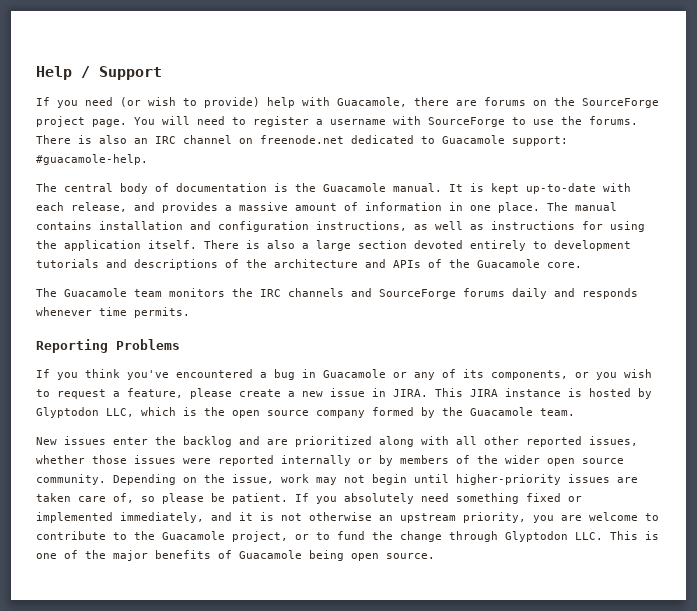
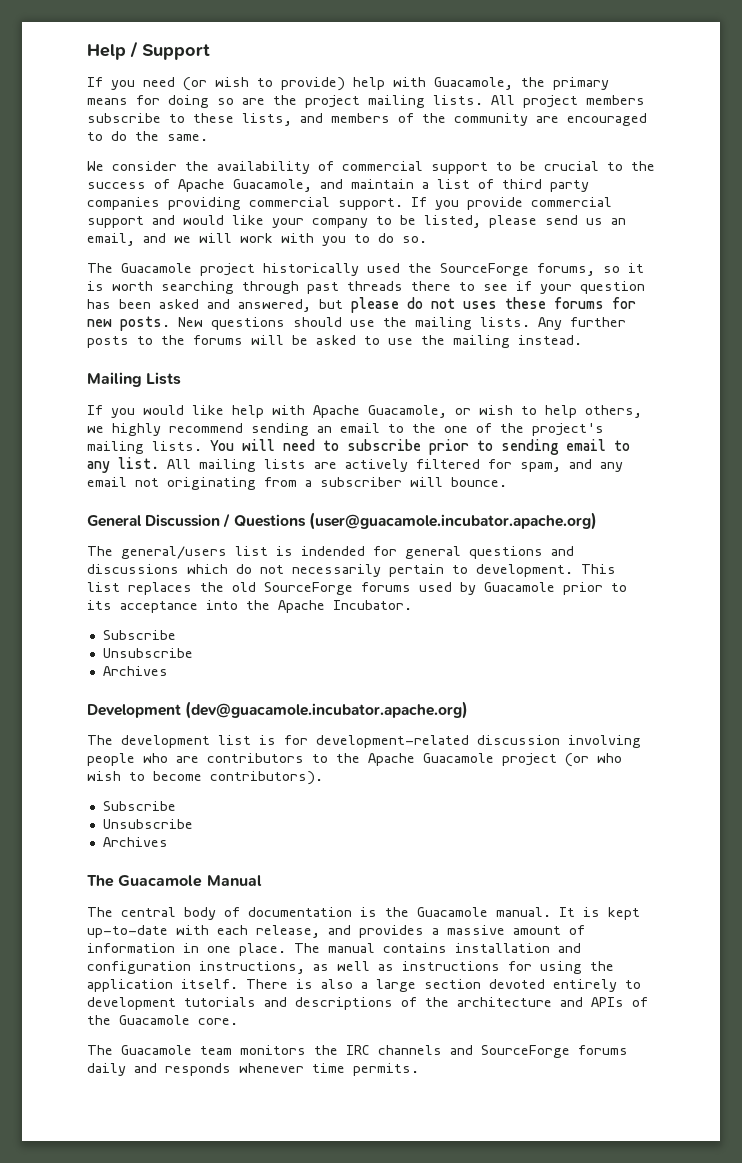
[414,97,659,108] [36,116,638,127] [36,135,568,146] [36,154,148,165] there are forums on the SourceForge project page. You will need to register a username with SourceForge to use the forums. There is also an IRC channel on freenode.net dedicated to Guacamole support: #guacamole-help. -> [521,77,609,90] [87,95,645,108] [87,113,647,126] [87,131,208,141] [87,161,655,174] [87,179,589,192] [87,197,612,210] [87,215,626,228] [87,233,427,246] [87,263,644,276] [87,281,645,294] [87,297,636,313] [87,316,626,331] [87,335,582,348] [87,372,182,387] [87,405,642,418] [87,423,604,436] [87,439,630,455] [87,457,623,473] [87,477,507,490] [87,512,597,530] [87,546,574,559] [87,564,616,577] [87,582,627,595] [87,600,412,613] [102,630,176,640] [102,648,193,658] [102,666,168,676] [87,701,469,719] [87,735,641,748] [87,753,622,767] [87,771,323,785] [102,801,176,811] [102,819,193,829] [102,837,168,847] [87,875,262,887] the primary means for doing so are the project mailing lists. All project members subscribe to these lists, and members of the community are encouraged to do the same. // We consider the availability of commercial support to be crucial to the success of Apache Guacamole, and maintain a list of third party companies providing commercial support. If you provide commercial support and would like your company to be listed, please send us an email, and we will work with you to do so. // The Guacamole project historically used the SourceForge forums, so it is worth searching through past threads there to see if your question has been asked and answered, but please do not uses these forums for new posts. New questions should use the mailing lists. Any further posts to the forums will be asked to use the mailing instead. // Mailing Lists // If you would like help with Apache Guacamole, or wish to help others, we highly recommend sending an email to the one of the project's mailing lists. You will need to subscribe prior to sending email to any list. All mailing lists are actively filtered for spam, and any email not originating from a subscriber will bounce. // General Discussion / Questions (user@guacamole.incubator.apache.org) // The general/users list is indended for general questions and discussions which do not necessarily pertain to development. This list replaces the old SourceForge forums used by Guacamole prior to its acceptance into the Apache Incubator. // Subscribe // Unsubscribe // Archives // Development (dev@guacamole.incubator.apache.org) // The development list is for development-related discussion involving people who are contributors to the Apache Guacamole project (or who wish to become contributors). // Subscribe // Unsubscribe // Archives // The Guacamole Manual
[36,339,180,353] [36,369,652,380] [36,388,652,399] [36,407,575,418] [36,436,638,447] [36,455,624,466] [36,474,638,485] [36,493,582,504] [36,512,659,523] [36,531,659,542] [36,550,435,561] // Reporting Problems // If you think you've encountered a bug in Guacamole or any of its components, or you wish to request a feature, please create a new issue in JIRA. This JIRA instance is hosted by Glyptodon LLC, which is the open source company formed by the Guacamole team. // New issues enter the backlog and are prioritized along with all other reported issues, whether those issues were reported internally or by members of the wider open source community. Depending on the issue, work may not begin until higher-priority issues are taken care of, so please be patient. If you absolutely need something fixed or implemented immediately, and it is not otherwise an upstream priority, you are welcome to contribute to the Guacamole project, or to fund the change through Glyptodon LLC. This is one of the major benefits of Guacamole being open source. -> (419, 1069) none

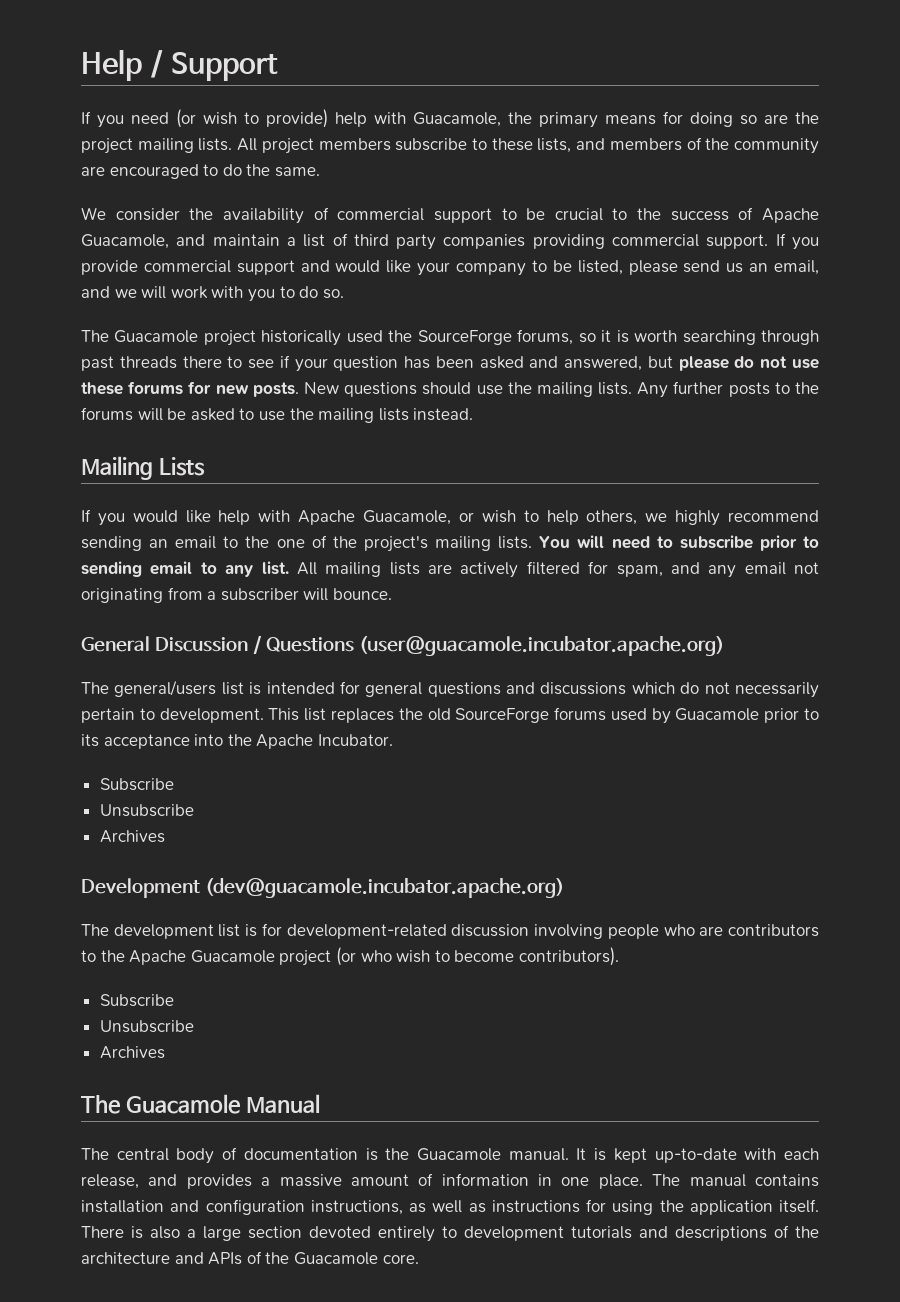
[463,301,497,309] uses -> [792,359,819,369] use
(510, 341) none -> [378,408,409,421] lists
[301,546,365,556] indended -> [266,682,335,694] intended
[87,1045,628,1058] [87,1063,419,1076] // The Guacamole team monitors the IRC channels and SourceForge forums daily and responds whenever time permits. -> (419, 1259) none

